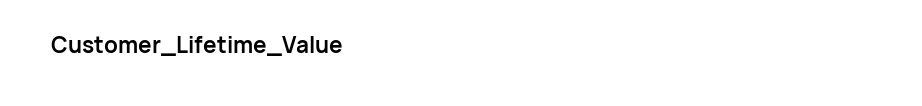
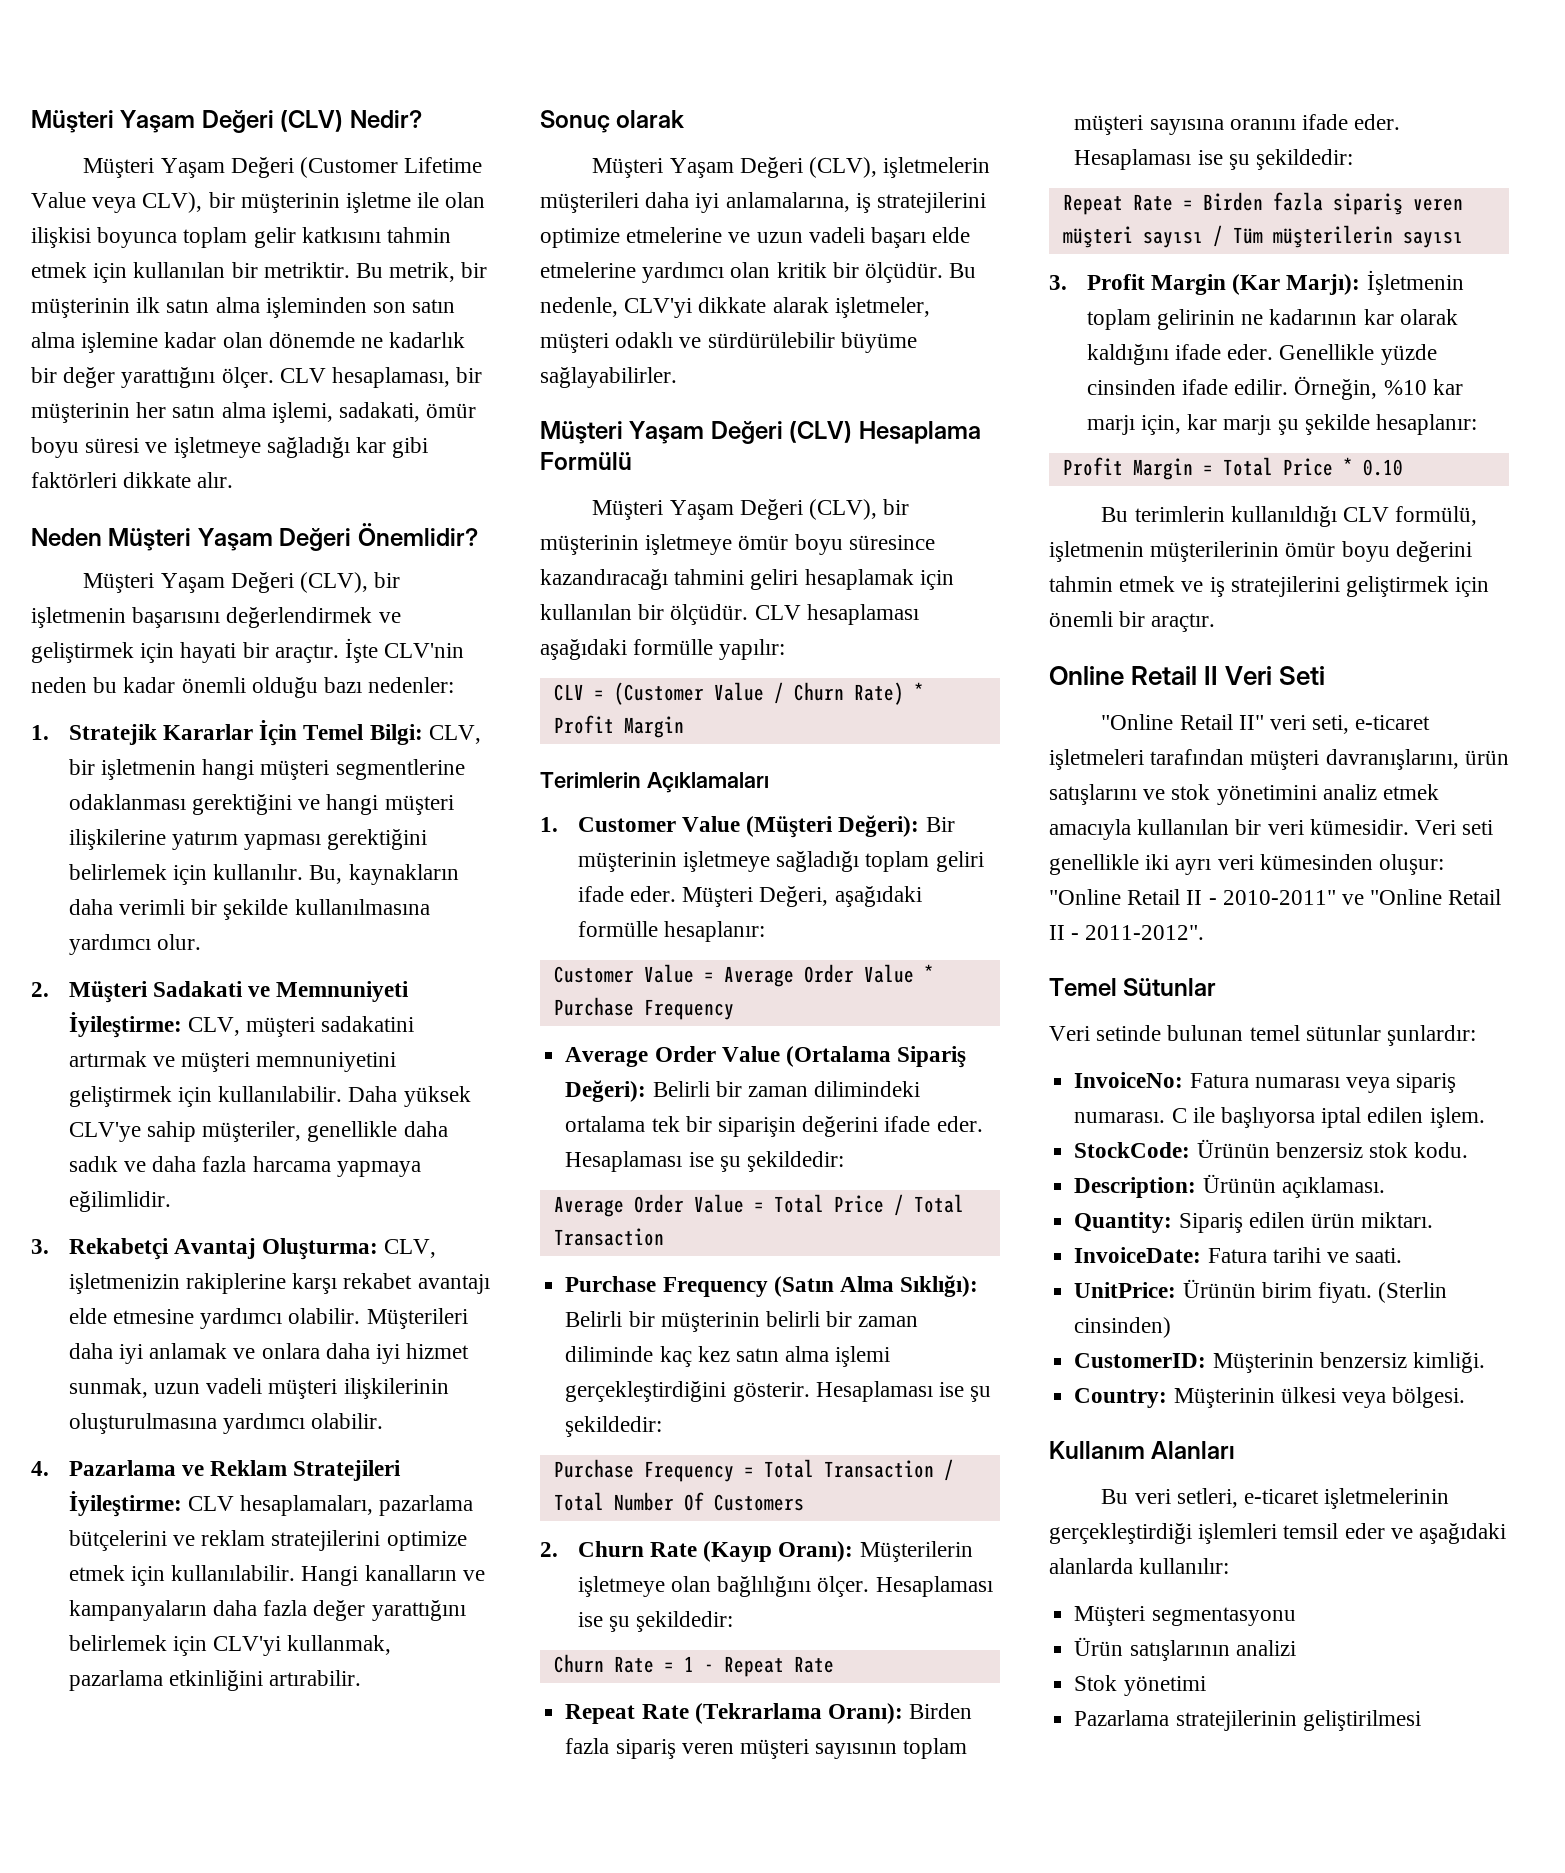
[51,36,343,56] Customer_Lifetime_Value -> [31,110,422,133] [83,157,483,178] [31,192,486,213] [31,227,452,248] [31,262,488,283] [31,297,456,318] [31,332,466,353] [31,367,483,388] [31,402,477,423] [31,437,429,458] [31,472,234,488] [31,523,478,551] [83,572,401,593] [31,607,401,628] [31,638,465,663] [31,677,455,698] [31,720,481,746] [68,759,465,780] [68,794,454,815] [68,829,428,850] [68,864,459,885] [68,899,430,920] [68,934,201,955] [31,981,410,1003] [68,1012,415,1038] [68,1051,397,1072] [68,1086,471,1107] [68,1121,448,1142] [68,1156,421,1177] [68,1191,171,1212] [31,1238,437,1260] [68,1273,490,1294] [68,1308,468,1329] [68,1343,470,1364] [68,1378,449,1399] [68,1413,384,1434] [31,1460,402,1481] [68,1491,474,1517] [68,1530,467,1551] [68,1565,485,1586] [68,1600,466,1621] [68,1635,392,1656] [68,1670,362,1691] [540,110,685,133] [592,157,991,178] [540,192,987,213] [540,227,971,248] [540,262,977,283] [540,297,930,318] [540,332,917,353] [540,367,677,388] [540,421,981,444] [540,452,632,470] [592,499,910,520] [540,534,935,555] [540,569,954,590] [540,604,919,625] [540,639,786,660] [553,682,924,705] [553,715,684,738] [540,772,769,793] [540,815,955,838] [577,851,984,872] [577,886,922,907] [577,921,765,942] [553,964,934,987] [553,997,734,1020] [565,1046,967,1068] [565,1080,921,1102] [565,1116,983,1137] [565,1151,844,1172] [553,1194,964,1217] [553,1228,664,1246] [565,1275,979,1297] [565,1311,919,1332] [565,1346,891,1367] [565,1381,992,1402] [565,1416,663,1437] [553,1459,954,1482] [553,1492,804,1511] [540,1541,973,1562] [577,1576,993,1597] [577,1611,734,1632] [553,1654,834,1677] [565,1703,973,1724] [565,1738,968,1759] [1074,114,1401,135] [1074,149,1353,170] [1062,192,1463,215] [1062,225,1463,248] [1049,270,1464,295] [1086,309,1458,330] [1086,344,1437,365] [1086,376,1463,400] [1086,414,1477,435] [1062,457,1403,480] [1101,506,1478,527] [1049,541,1472,562] [1049,576,1490,597] [1049,611,1216,632] [1049,666,1326,685] [1101,714,1431,734] [1049,749,1509,770] [1049,784,1440,805] [1049,819,1494,840] [1049,854,1445,875] [1049,889,1502,905] [1049,925,1205,940] [1049,978,1217,996] [1049,1025,1477,1046] [1074,1072,1457,1093] [1074,1107,1485,1128] [1074,1139,1469,1158] [1074,1174,1385,1198] [1074,1212,1434,1233] [1074,1247,1403,1263] [1074,1279,1448,1303] [1074,1317,1172,1338] [1074,1352,1485,1373] [1074,1387,1466,1408] [1049,1441,1236,1459] [1101,1488,1450,1509] [1049,1523,1507,1544] [1049,1558,1230,1574] [1074,1606,1296,1626] [1074,1637,1296,1661] [1074,1675,1206,1696] [1074,1710,1421,1731] Müşteri Yaşam Değeri (CLV) Nedir? // Müşteri Yaşam Değeri (Customer Lifetime Value veya CLV), bir müşterinin işletme ile olan ilişkisi boyunca toplam gelir katkısını tahmin etmek için kullanılan bir metriktir. Bu metrik, bir müşterinin ilk satın alma işleminden son satın alma işlemine kadar olan dönemde ne kadarlık bir değer yarattığını ölçer. CLV hesaplaması, bir müşterinin her satın alma işlemi, sadakati, ömür boyu süresi ve işletmeye sağladığı kar gibi faktörleri dikkate alır. // Neden Müşteri Yaşam Değeri Önemlidir? // Müşteri Yaşam Değeri (CLV), bir işletmenin başarısını değerlendirmek ve geliştirmek için hayati bir araçtır. İşte CLV'nin neden bu kadar önemli olduğu bazı nedenler: // 1. Stratejik Kararlar İçin Temel Bilgi: CLV, bir işletmenin hangi müşteri segmentlerine odaklanması gerektiğini ve hangi müşteri ilişkilerine yatırım yapması gerektiğini belirlemek için kullanılır. Bu, kaynakların daha verimli bir şekilde kullanılmasına yardımcı olur. // 2. Müşteri Sadakati ve Memnuniyeti İyileştirme: CLV, müşteri sadakatini artırmak ve müşteri memnuniyetini geliştirmek için kullanılabilir. Daha yüksek CLV'ye sahip müşteriler, genellikle daha sadık ve daha fazla harcama yapmaya eğilimlidir. // 3. Rekabetçi Avantaj Oluşturma: CLV, işletmenizin rakiplerine karşı rekabet avantajı elde etmesine yardımcı olabilir. Müşterileri daha iyi anlamak ve onlara daha iyi hizmet sunmak, uzun vadeli müşteri ilişkilerinin oluşturulmasına yardımcı olabilir. // 4. Pazarlama ve Reklam Stratejileri İyileştirme: CLV hesaplamaları, pazarlama bütçelerini ve reklam stratejilerini optimize etmek için kullanılabilir. Hangi kanalların ve kampanyaların daha fazla değer yarattığını belirlemek için CLV'yi kullanmak, pazarlama etkinliğini artırabilir. // Sonuç olarak // Müşteri Yaşam Değeri (CLV), işletmelerin müşterileri daha iyi anlamalarına, iş stratejilerini optimize etmelerine ve uzun vadeli başarı elde etmelerine yardımcı olan kritik bir ölçüdür. Bu nedenle, CLV'yi dikkate alarak işletmeler, müşteri odaklı ve sürdürülebilir büyüme sağlayabilirler. // Müşteri Yaşam Değeri (CLV) Hesaplama Formülü // Müşteri Yaşam Değeri (CLV), bir müşterinin işletmeye ömür boyu süresince kazandıracağı tahmini geliri hesaplamak için kullanılan bir ölçüdür. CLV hesaplaması aşağıdaki formülle yapılır: // CLV = (Customer Value / Churn Rate) * Profit Margin // Terimlerin Açıklamaları // 1. Customer Value (Müşteri Değeri): Bir müşterinin işletmeye sağladığı toplam geliri ifade eder. Müşteri Değeri, aşağıdaki formülle hesaplanır: // Customer Value = Average Order Value * Purchase Frequency // Average Order Value (Ortalama Sipariş Değeri): Belirli bir zaman dilimindeki ortalama tek bir siparişin değerini ifade eder. Hesaplaması ise şu şekildedir: // Average Order Value = Total Price / Total Transaction // Purchase Frequency (Satın Alma Sıklığı): Belirli bir müşterinin belirli bir zaman diliminde kaç kez satın alma işlemi gerçekleştirdiğini gösterir. Hesaplaması ise şu şekildedir: // Purchase Frequency = Total Transaction / Total Number Of Customers // 2. Churn Rate (Kayıp Oranı): Müşterilerin işletmeye olan bağlılığını ölçer. Hesaplaması ise şu şekildedir: // Churn Rate = 1 - Repeat Rate // Repeat Rate (Tekrarlama Oranı): Birden fazla sipariş veren müşteri sayısının toplam müşteri sayısına oranını ifade eder. Hesaplaması ise şu şekildedir: // Repeat Rate = Birden fazla sipariş veren müşteri sayısı / Tüm müşterilerin sayısı // 3. Profit Margin (Kar Marjı): İşletmenin toplam gelirinin ne kadarının kar olarak kaldığını ifade eder. Genellikle yüzde cinsinden ifade edilir. Örneğin, %10 kar marjı için, kar marjı şu şekilde hesaplanır: // Profit Margin = Total Price * 0.10 // Bu terimlerin kullanıldığı CLV formülü, işletmenin müşterilerinin ömür boyu değerini tahmin etmek ve iş stratejilerini geliştirmek için önemli bir araçtır. // Online Retail II Veri Seti // "Online Retail II" veri seti, e-ticaret işletmeleri tarafından müşteri davranışlarını, ürün satışlarını ve stok yönetimini analiz etmek amacıyla kullanılan bir veri kümesidir. Veri seti genellikle iki ayrı veri kümesinden oluşur: "Online Retail II - 2010-2011" ve "Online Retail II - 2011-2012". // Temel Sütunlar // Veri setinde bulunan temel sütunlar şunlardır: // InvoiceNo: Fatura numarası veya sipariş numarası. C ile başlıyorsa iptal edilen işlem. // StockCode: Ürünün benzersiz stok kodu. // Description: Ürünün açıklaması. // Quantity: Sipariş edilen ürün miktarı. // InvoiceDate: Fatura tarihi ve saati. // UnitPrice: Ürünün birim fiyatı. (Sterlin cinsinden) // CustomerID: Müşterinin benzersiz kimliği. // Country: Müşterinin ülkesi veya bölgesi. // Kullanım Alanları // Bu veri setleri, e-ticaret işletmelerinin gerçekleştirdiği işlemleri temsil eder ve aşağıdaki alanlarda kullanılır: // Müşteri segmentasyonu // Ürün satışlarının analizi // Stok yönetimi // Pazarlama stratejilerinin geliştirilmesi

